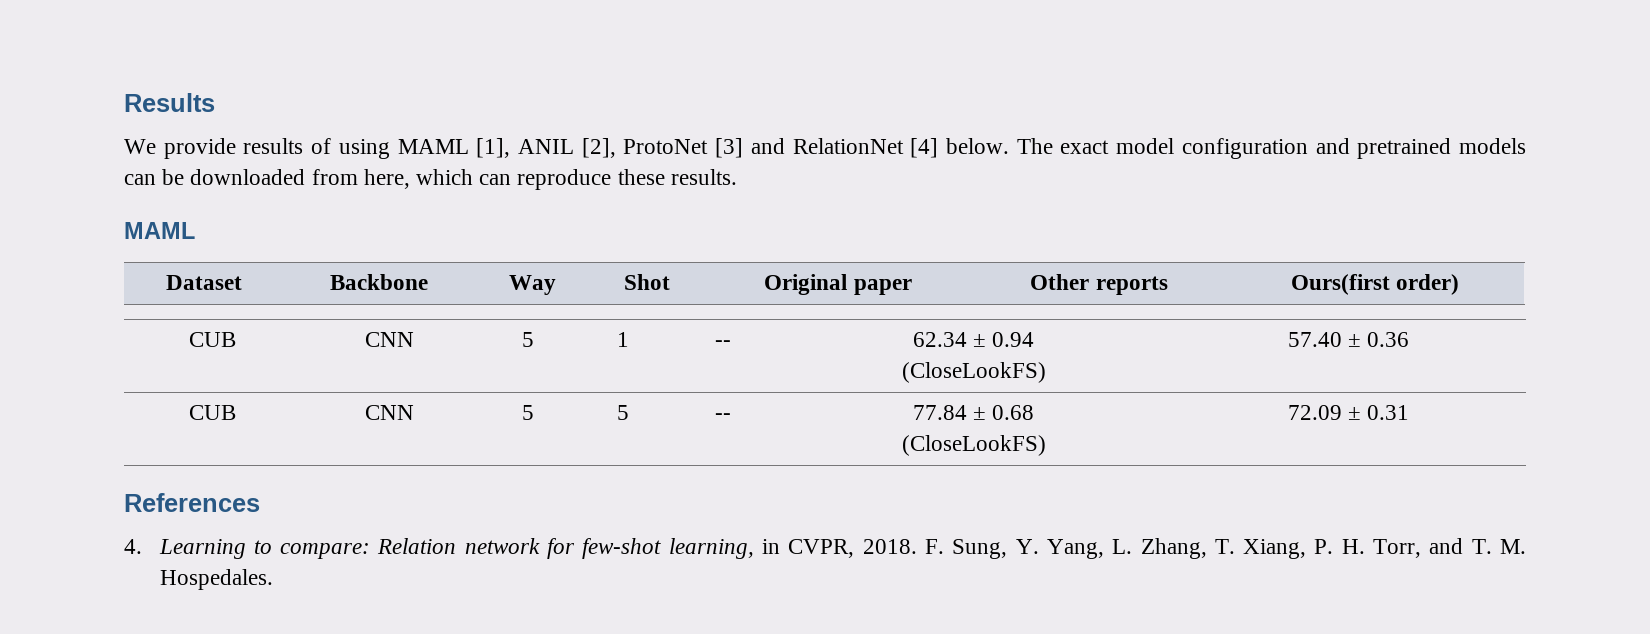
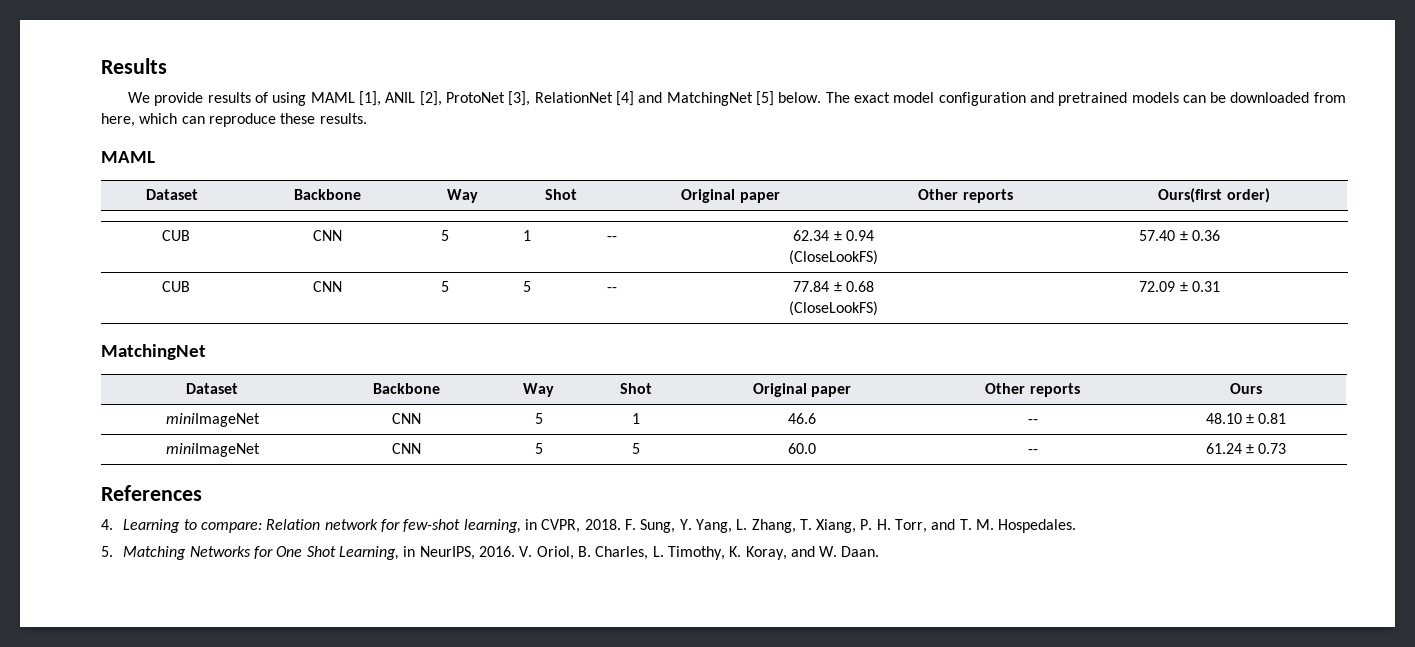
[715,138,939,158] [3] and RelationNet [4] -> [508,91,774,106] [3], RelationNet [4] and MatchingNet [5]
(1410, 412) none -> [101,344,206,360] [186,383,238,394] [373,383,440,394] [523,383,554,397] [619,383,652,394] [752,383,852,397] [985,383,1080,397] [1230,383,1262,394] [165,413,260,427] [392,413,421,424] [534,413,543,424] [631,413,640,424] [788,413,816,424] [1027,419,1038,424] [1205,413,1287,424] [165,443,260,457] [392,443,421,454] [534,443,543,454] [631,443,640,454] [788,443,816,454] [1027,449,1038,454] [1205,443,1287,454] // MatchingNet // Dataset | Backbone | Way | Shot | Original paper | Other reports | Ours // miniImageNet | CNN | 5 | 1 | 46.6 | -- | 48.10 ± 0.81 // miniImageNet | CNN | 5 | 5 | 60.0 | -- | 61.24 ± 0.73
(273, 579) none -> [101,546,880,560] // 5. Matching Networks for One Shot Learning, in NeurIPS, 2016. V. Oriol, B. Charles, L. Timothy, K. Koray, and W. Daan.

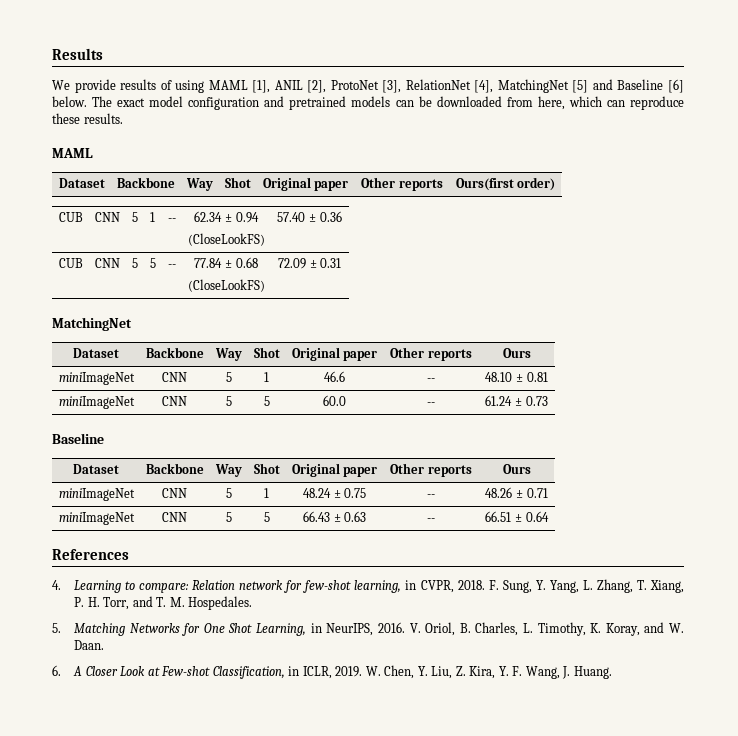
[615,91,774,106] [4] and MatchingNet [5] -> [474,79,684,93] [4], MatchingNet [5] and Baseline [6]
(1287, 448) none -> [52,433,104,444] [73,464,119,474] [145,463,204,474] [214,464,242,477] [253,463,280,474] [291,463,378,477] [390,463,472,477] [502,464,531,474] [58,488,135,501] [162,488,187,498] [225,488,232,498] [264,488,269,498] [302,488,367,498] [427,494,435,498] [485,487,548,498] [58,512,135,525] [162,512,187,522] [225,512,232,522] [263,512,270,522] [302,511,367,522] [427,518,435,522] [485,511,549,522] // Baseline // Dataset | Backbone | Way | Shot | Original paper | Other reports | Ours // miniImageNet | CNN | 5 | 1 | 48.24 ± 0.75 | -- | 48.26 ± 0.71 // miniImageNet | CNN | 5 | 5 | 66.43 ± 0.63 | -- | 66.51 ± 0.64
(880, 551) none -> [52,665,612,679] // 6. A Closer Look at Few-shot Classification, in ICLR, 2019. W. Chen, Y. Liu, Z. Kira, Y. F. Wang, J. Huang.

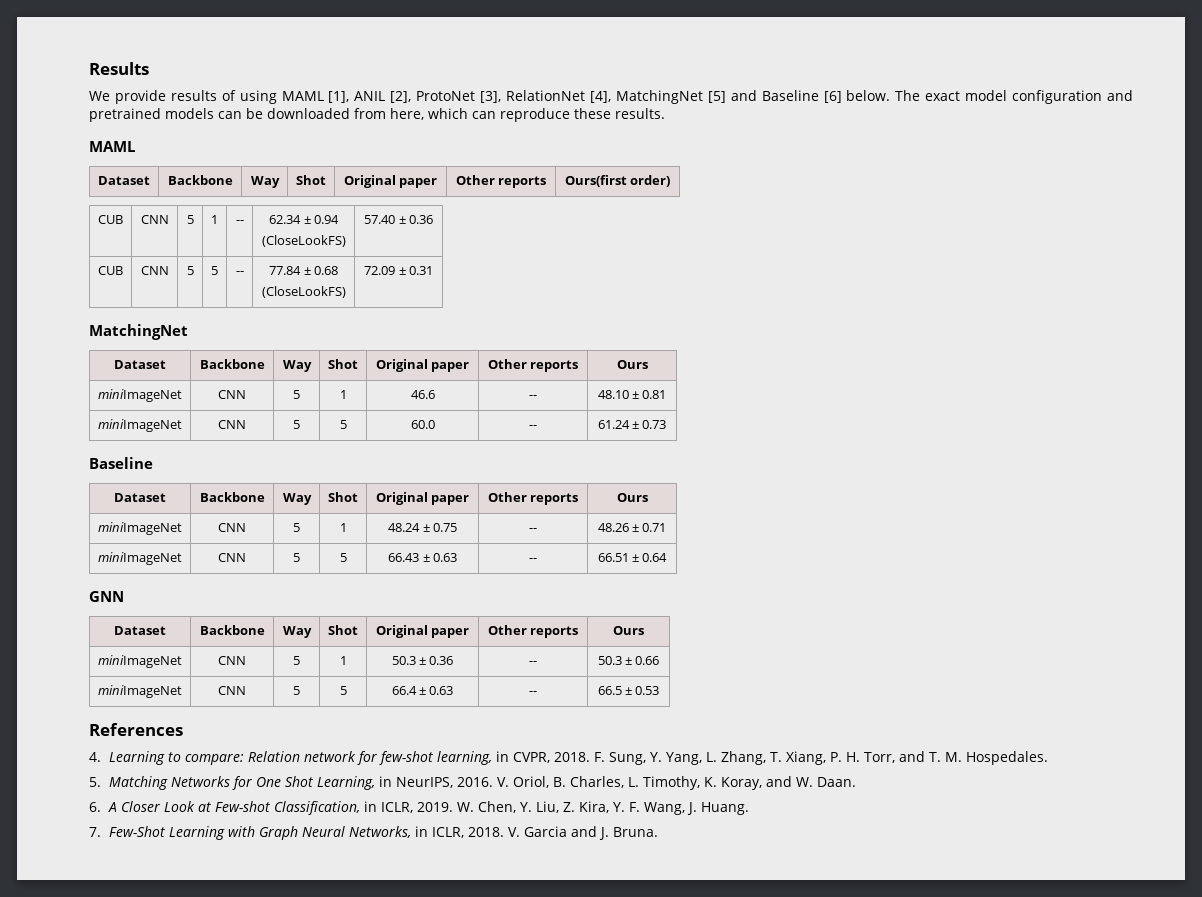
(549, 516) none -> [89,591,124,602] [114,626,166,635] [199,625,265,635] [282,626,312,638] [328,625,358,635] [375,625,470,638] [487,625,579,638] [613,626,644,635] [98,655,182,668] [218,656,246,665] [293,656,300,665] [339,656,347,665] [391,656,454,665] [529,661,537,665] [597,656,660,665] [98,685,182,698] [218,686,246,695] [293,686,300,695] [339,686,347,695] [391,686,454,695] [529,691,537,695] [597,686,660,695] // GNN // Dataset | Backbone | Way | Shot | Original paper | Other reports | Ours // miniImageNet | CNN | 5 | 1 | 50.3 ± 0.36 | -- | 50.3 ± 0.66 // miniImageNet | CNN | 5 | 5 | 66.4 ± 0.63 | -- | 66.5 ± 0.53
(612, 672) none -> [89,826,659,840] // 7. Few-Shot Learning with Graph Neural Networks, in ICLR, 2018. V. Garcia and J. Bruna.

